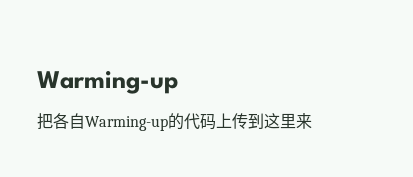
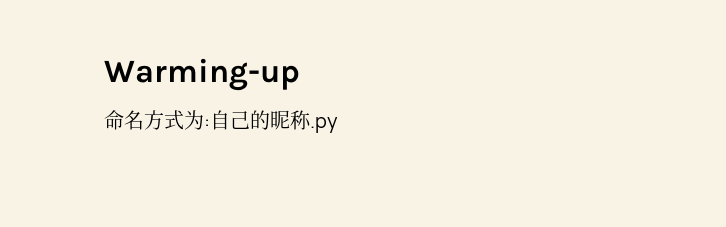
[37,113,312,131] 把各自Warming-up的代码上传到这里来 -> [104,110,338,133] 命名方式为:自己的昵称.py

